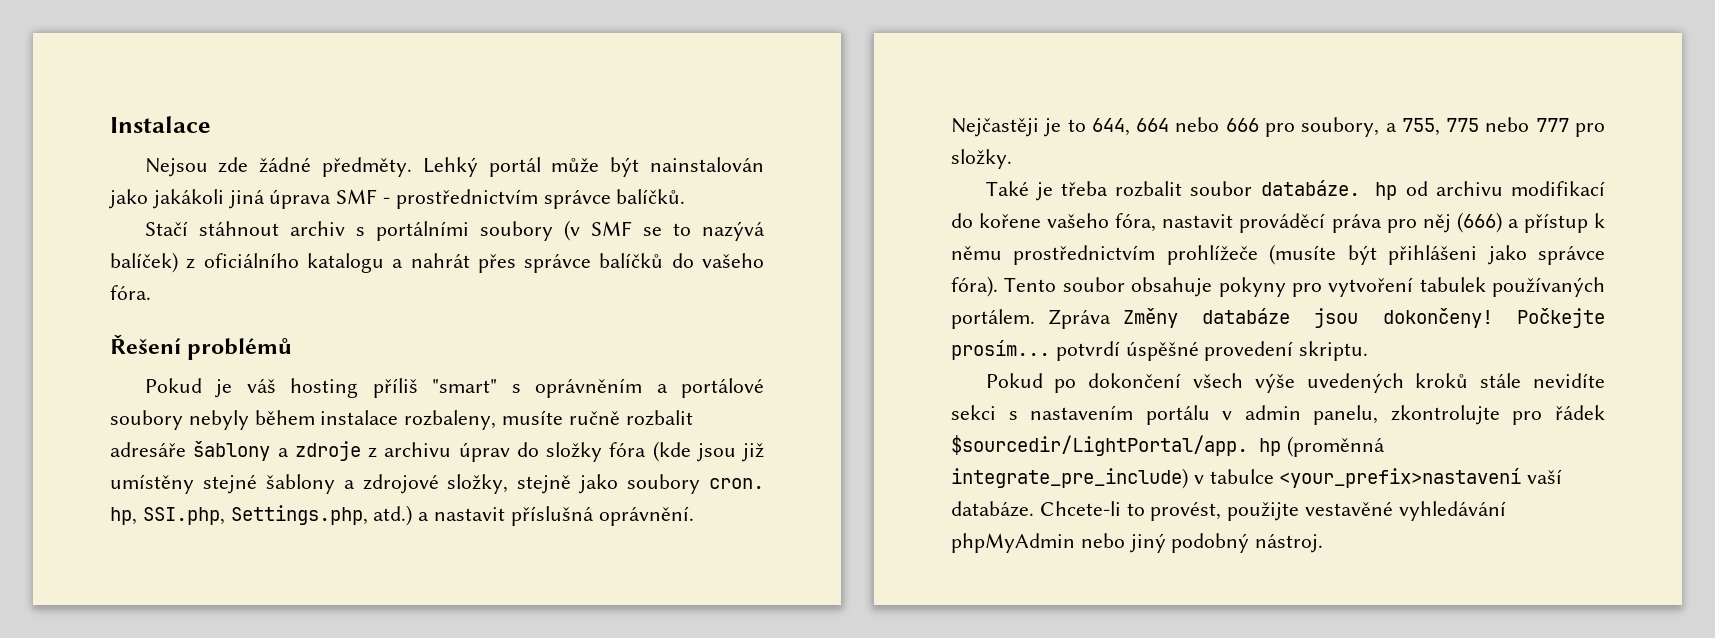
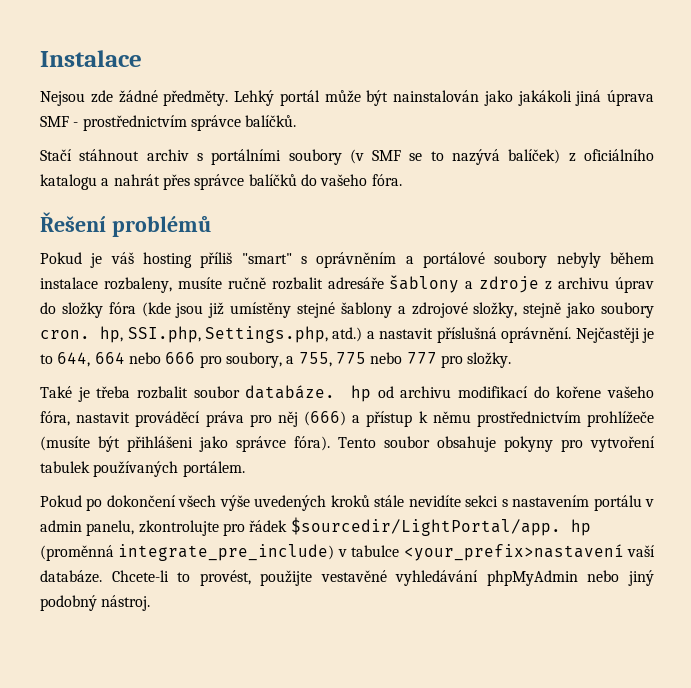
[1047,308,1605,329] [951,340,1369,361] Zpráva Změny databáze jsou dokončeny! Počkejte prosím... potvrdí úspěšné provedení skriptu. -> (245, 469) none

